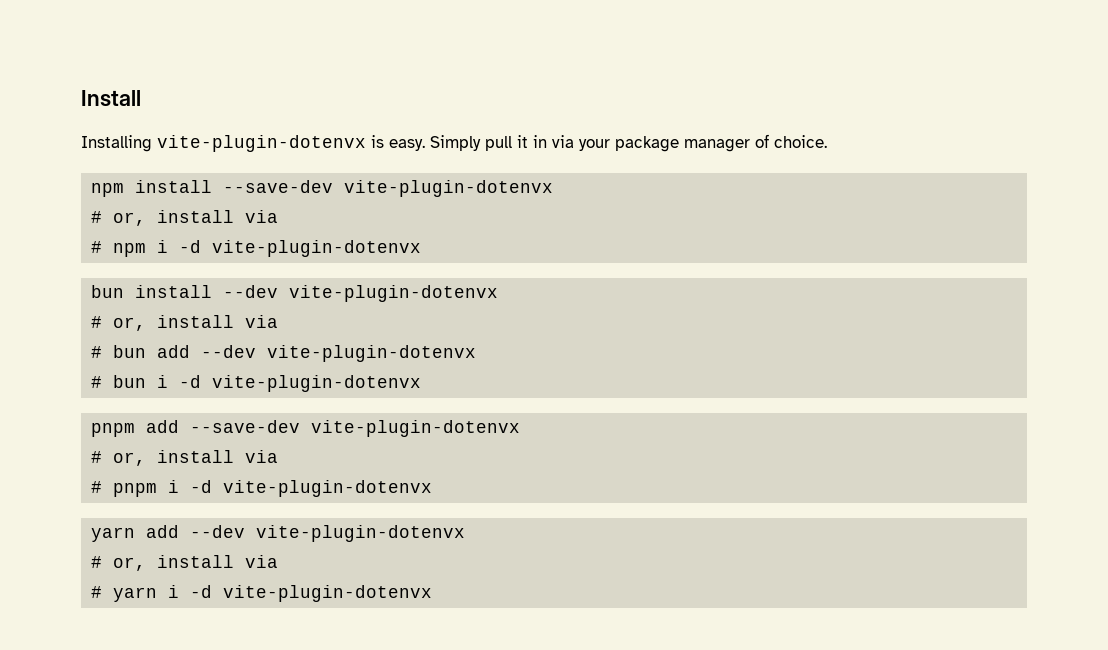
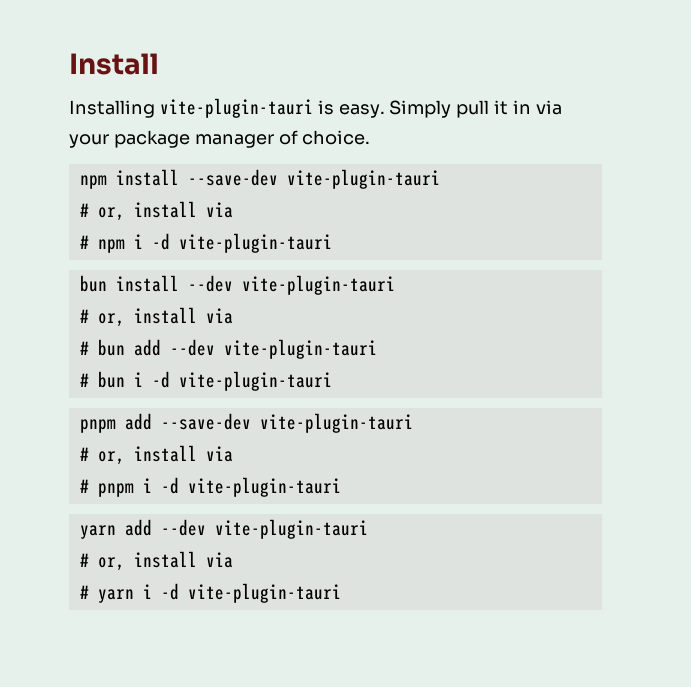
[157,135,366,152] vite-plugin-dotenvx -> [159,98,313,118] vite-plugin-tauri
[344,180,554,197] vite-plugin-dotenvx -> [286,169,440,189] vite-plugin-tauri
[212,240,422,257] vite-plugin-dotenvx -> [178,233,332,253] vite-plugin-tauri
[289,285,499,302] vite-plugin-dotenvx -> [241,275,395,295] vite-plugin-tauri
[267,345,477,362] vite-plugin-dotenvx -> [223,339,377,359] vite-plugin-tauri
[212,375,422,392] vite-plugin-dotenvx -> [178,371,332,391] vite-plugin-tauri
[311,420,521,437] vite-plugin-dotenvx -> [259,413,413,433] vite-plugin-tauri
[223,480,433,497] vite-plugin-dotenvx -> [187,477,341,497] vite-plugin-tauri
[256,525,466,542] vite-plugin-dotenvx -> [214,519,368,539] vite-plugin-tauri
[223,585,433,602] vite-plugin-dotenvx -> [187,583,341,603] vite-plugin-tauri

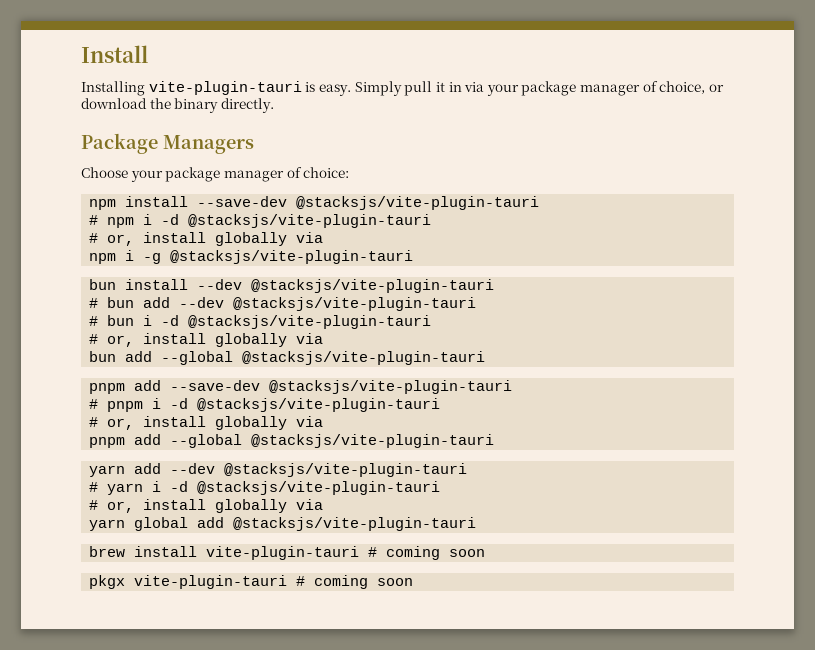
[302,130,371,145] [79,169,440,189] [79,201,233,221] [79,233,332,253] [79,275,395,295] [79,307,233,327] choice. // npm install --save-dev vite-plugin-tauri // # or, install via // # npm i -d vite-plugin-tauri // bun install --dev vite-plugin-tauri // # or, install via -> [659,81,725,94] [81,98,274,113] [81,133,254,154] [81,167,350,182] [89,196,540,210] [89,214,432,228] [89,232,324,246] [89,250,414,264] [89,279,495,293] choice, or download the binary directly. // Package Managers // Choose your package manager of choice: // npm install --save-dev @stacksjs/vite-plugin-tauri // # npm i -d @stacksjs/vite-plugin-tauri // # or, install globally via // npm i -g @stacksjs/vite-plugin-tauri // bun install --dev @stacksjs/vite-plugin-tauri
[223,339,377,359] vite-plugin-tauri -> [233,297,477,311] @stacksjs/vite-plugin-tauri
[178,371,332,391] [79,413,413,433] [79,445,233,465] [79,477,341,497] [79,519,368,539] [79,551,233,571] [79,583,341,603] vite-plugin-tauri // pnpm add --save-dev vite-plugin-tauri // # or, install via // # pnpm i -d vite-plugin-tauri // yarn add --dev vite-plugin-tauri // # or, install via // # yarn i -d vite-plugin-tauri -> [188,315,432,329] [89,333,324,347] [89,351,486,365] [89,380,513,394] [89,398,441,412] [89,416,324,430] [89,434,495,448] [89,463,468,477] [89,481,441,495] [89,499,324,513] [89,517,477,531] [89,546,486,560] [89,575,414,589] @stacksjs/vite-plugin-tauri // # or, install globally via // bun add --global @stacksjs/vite-plugin-tauri // pnpm add --save-dev @stacksjs/vite-plugin-tauri // # pnpm i -d @stacksjs/vite-plugin-tauri // # or, install globally via // pnpm add --global @stacksjs/vite-plugin-tauri // yarn add --dev @stacksjs/vite-plugin-tauri // # yarn i -d @stacksjs/vite-plugin-tauri // # or, install globally via // yarn global add @stacksjs/vite-plugin-tauri // brew install vite-plugin-tauri # coming soon // pkgx vite-plugin-tauri # coming soon

